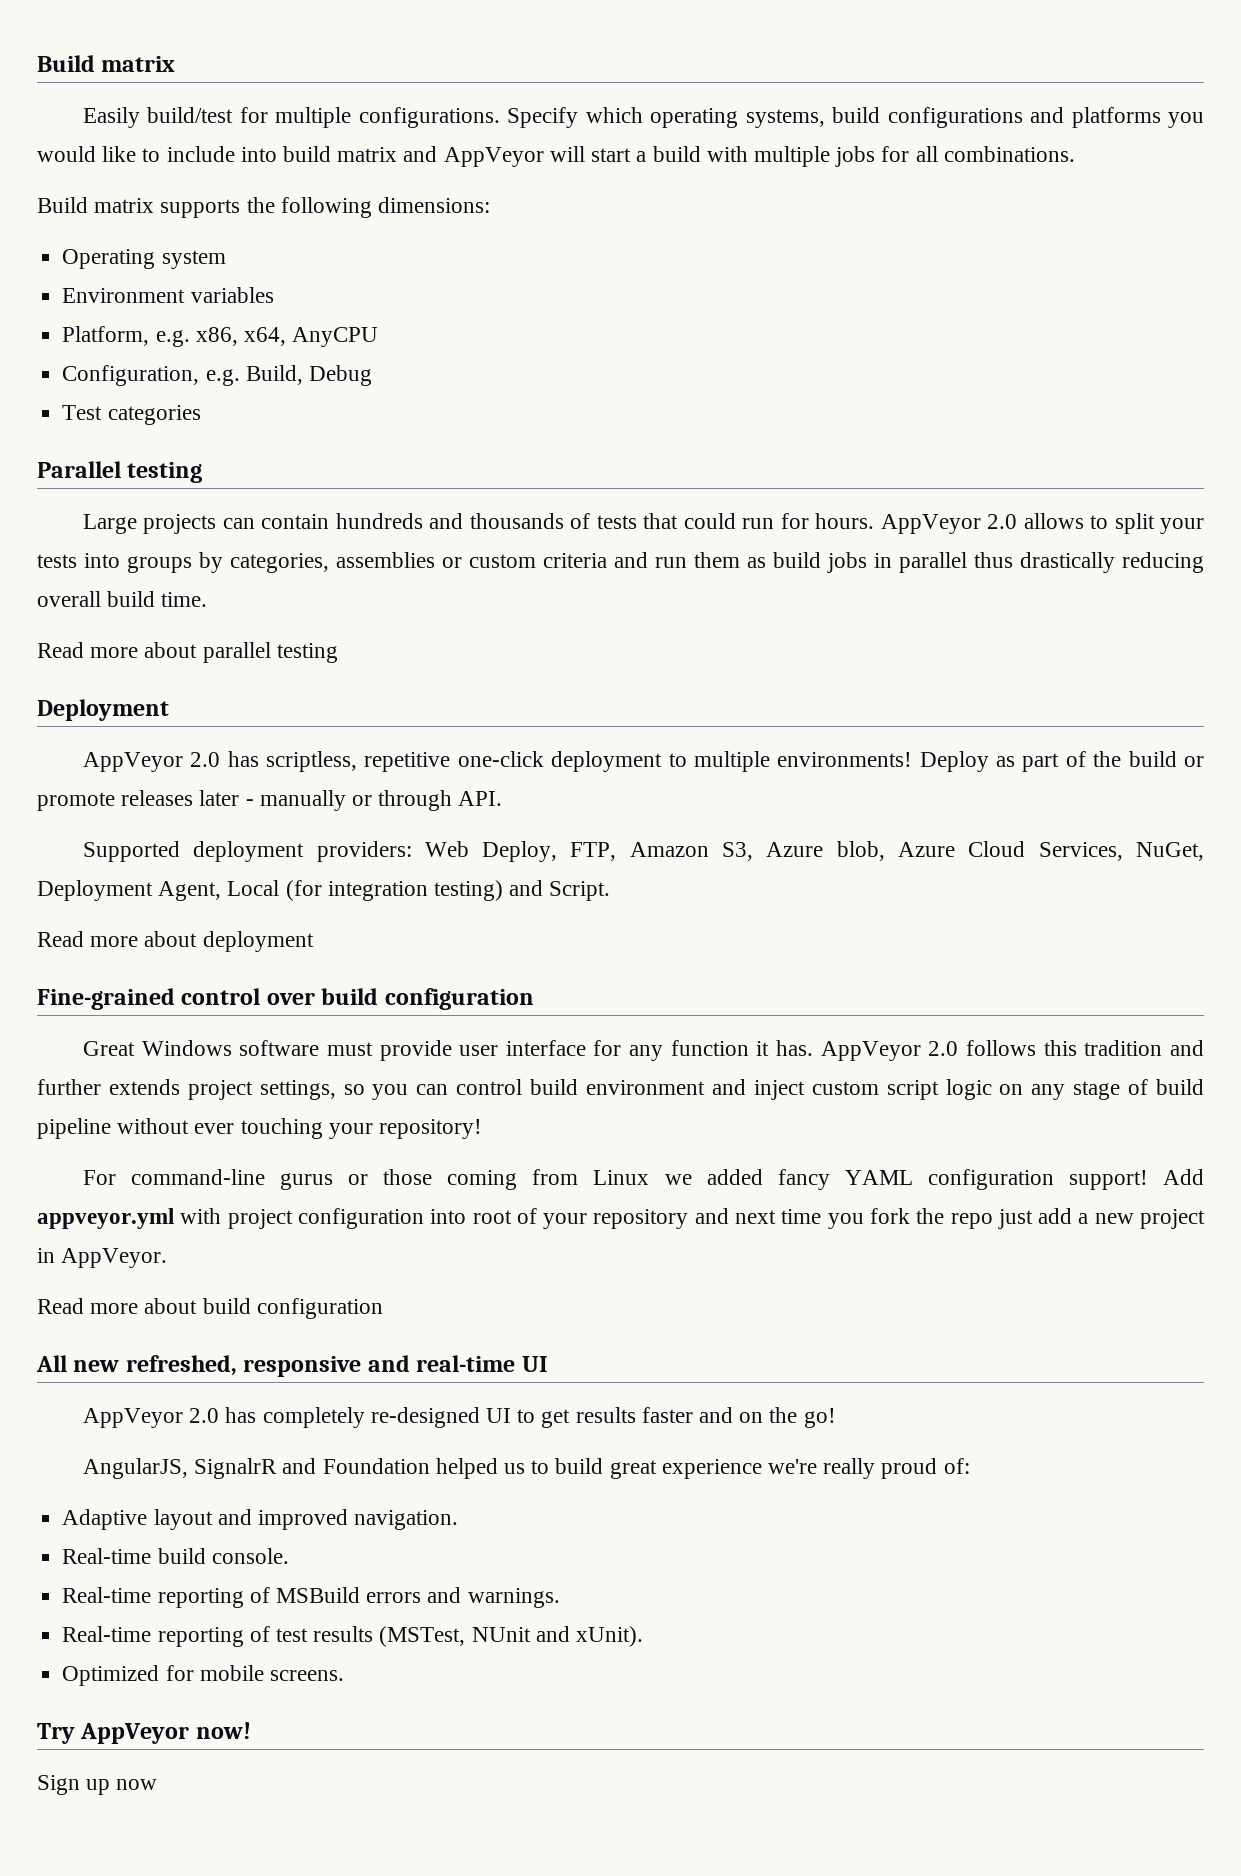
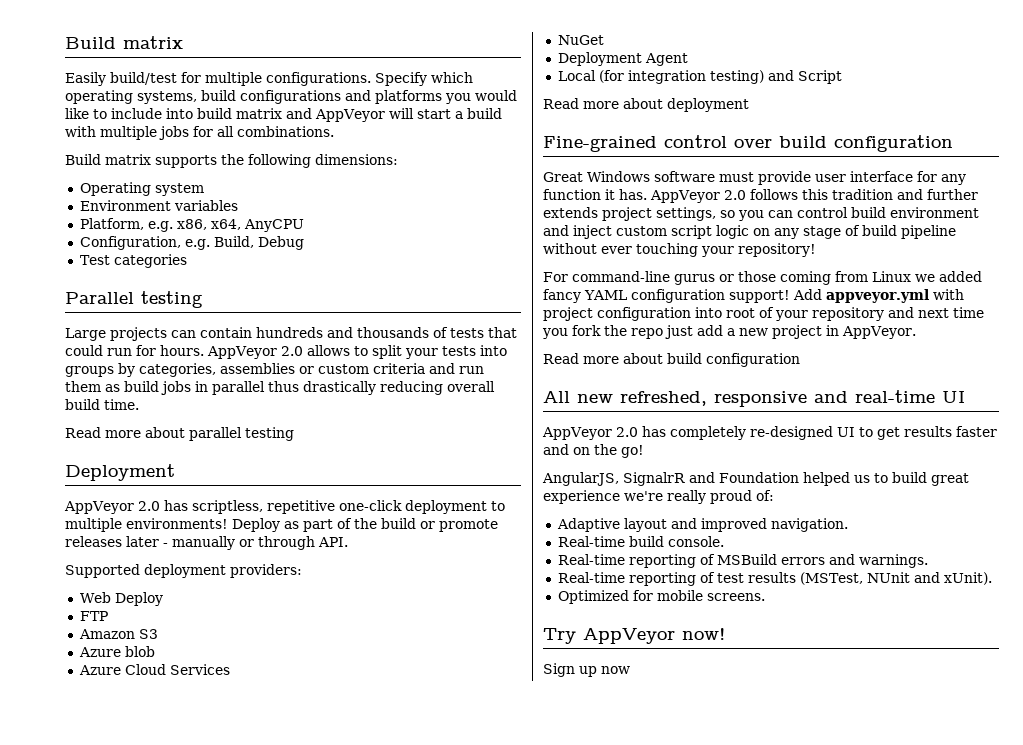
[424,841,1204,862] [37,880,222,901] Web Deploy, FTP, Amazon S3, Azure blob, Azure Cloud Services, NuGet, Deployment Agent, -> [79,592,163,606] [79,611,108,621] [78,629,158,639] [78,646,155,657] [78,664,230,675] [557,35,604,45] [557,52,688,66] // Web Deploy // FTP // Amazon S3 // Azure blob // Azure Cloud Services // NuGet // Deployment Agent //
[549,881,611,901] Script. -> [797,70,842,84] Script

